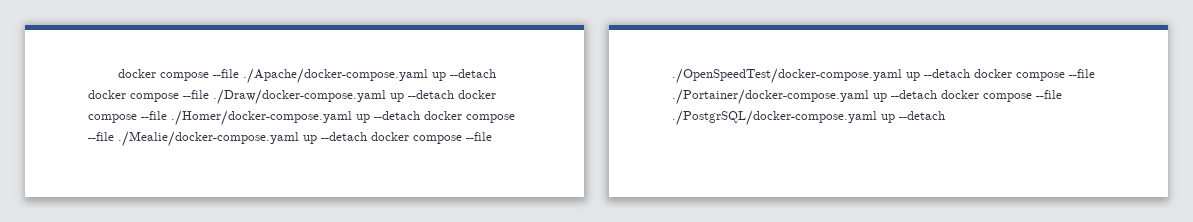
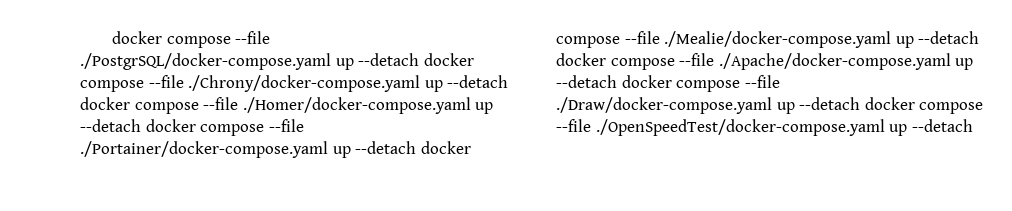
[118,69,240,81] docker compose --file -> [111,31,271,48] [80,53,474,70] [80,75,509,92] [80,97,494,114] [80,119,304,136] [80,141,471,158] [556,31,980,48] [556,53,715,70] docker compose --file ./PostgrSQL/docker-compose.yaml up --detach docker compose --file ./Chrony/docker-compose.yaml up --detach docker compose --file ./Homer/docker-compose.yaml up --detach docker compose --file ./Portainer/docker-compose.yaml up --detach docker compose --file ./Mealie/docker-compose.yaml up --detach docker compose --file
[171,110,515,126] [88,131,492,147] [672,68,1095,84] [672,89,1062,105] [672,110,877,126] ./Homer/docker-compose.yaml up --detach docker compose --file ./Mealie/docker-compose.yaml up --detach docker compose --file ./OpenSpeedTest/docker-compose.yaml up --detach docker compose --file ./Portainer/docker-compose.yaml up --detach docker compose --file ./PostgrSQL/docker-compose.yaml -> [595,119,885,136] ./OpenSpeedTest/docker-compose.yaml

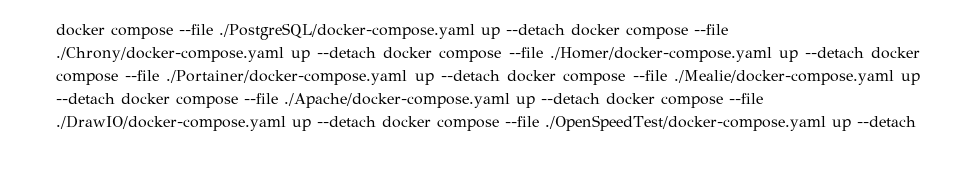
[111,31,271,48] [80,53,331,70] docker compose --file ./PostgrSQL/docker-compose.yaml -> [56,23,475,40] docker compose --file ./PostgreSQL/docker-compose.yaml
[556,97,772,114] ./Draw/docker-compose.yaml -> [56,115,286,131] ./DrawIO/docker-compose.yaml

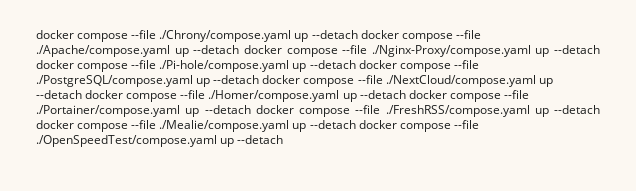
[56,23,728,40] [56,47,920,62] [56,70,920,85] [56,93,763,108] [56,115,916,131] docker compose --file ./PostgreSQL/docker-compose.yaml up --detach docker compose --file ./Chrony/docker-compose.yaml up --detach docker compose --file ./Homer/docker-compose.yaml up --detach docker compose --file ./Portainer/docker-compose.yaml up --detach docker compose --file ./Mealie/docker-compose.yaml up --detach docker compose --file ./Apache/docker-compose.yaml up --detach docker compose --file ./DrawIO/docker-compose.yaml up --detach docker compose --file ./OpenSpeedTest/docker-compose.yaml up --detach -> [36,30,481,42] [36,45,600,57] [36,60,479,72] [36,75,553,87] [36,90,529,102] [36,105,600,117] [36,120,479,132] [36,135,284,147] docker compose --file ./Chrony/compose.yaml up --detach docker compose --file ./Apache/compose.yaml up --detach docker compose --file ./Nginx-Proxy/compose.yaml up --detach docker compose --file ./Pi-hole/compose.yaml up --detach docker compose --file ./PostgreSQL/compose.yaml up --detach docker compose --file ./NextCloud/compose.yaml up --detach docker compose --file ./Homer/compose.yaml up --detach docker compose --file ./Portainer/compose.yaml up --detach docker compose --file ./FreshRSS/compose.yaml up --detach docker compose --file ./Mealie/compose.yaml up --detach docker compose --file ./OpenSpeedTest/compose.yaml up --detach

